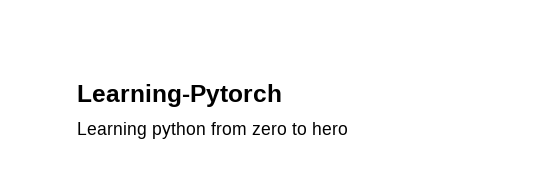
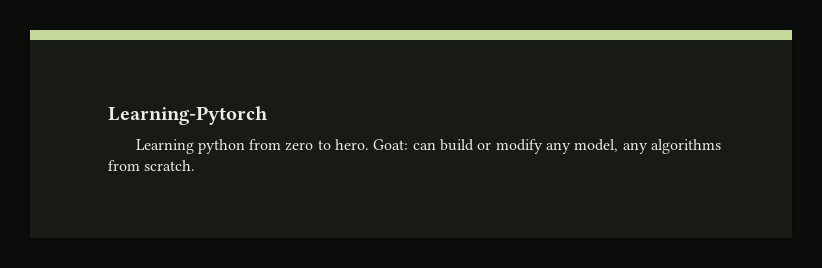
[312,122,348,135] hero -> [335,139,722,154] [108,160,196,171] hero. Goat: can build or modify any model, any algorithms from scratch.

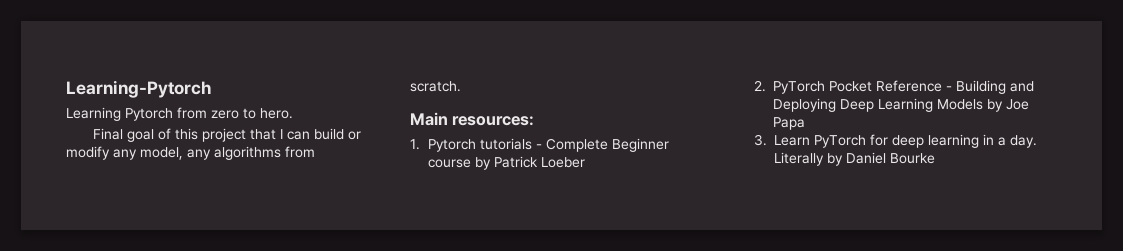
[197,139,245,154] python -> [125,108,173,121] Pytorch
[373,139,409,150] Goat: -> [93,128,284,142] // Final goal of this project that I
(196, 165) none -> [410,112,535,126] [410,138,669,152] [427,156,585,170] [754,80,1034,94] [773,98,1029,112] [773,117,805,130] [754,134,1037,148] [774,152,935,166] // Main resources: // 1. Pytorch tutorials - Complete Beginner course by Patrick Loeber // 2. PyTorch Pocket Reference - Building and Deploying Deep Learning Models by Joe Papa // 3. Learn PyTorch for deep learning in a day. Literally by Daniel Bourke

